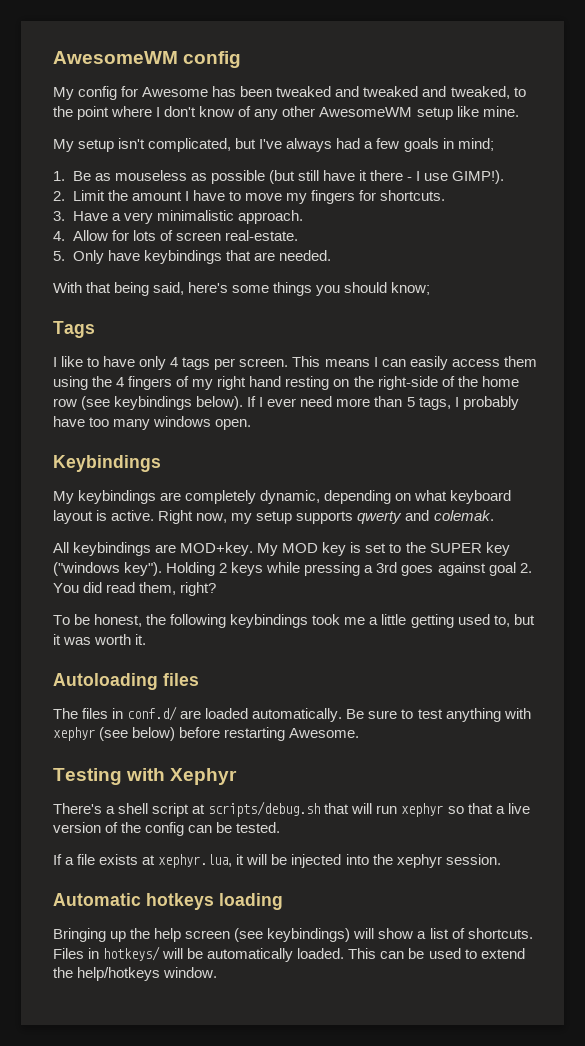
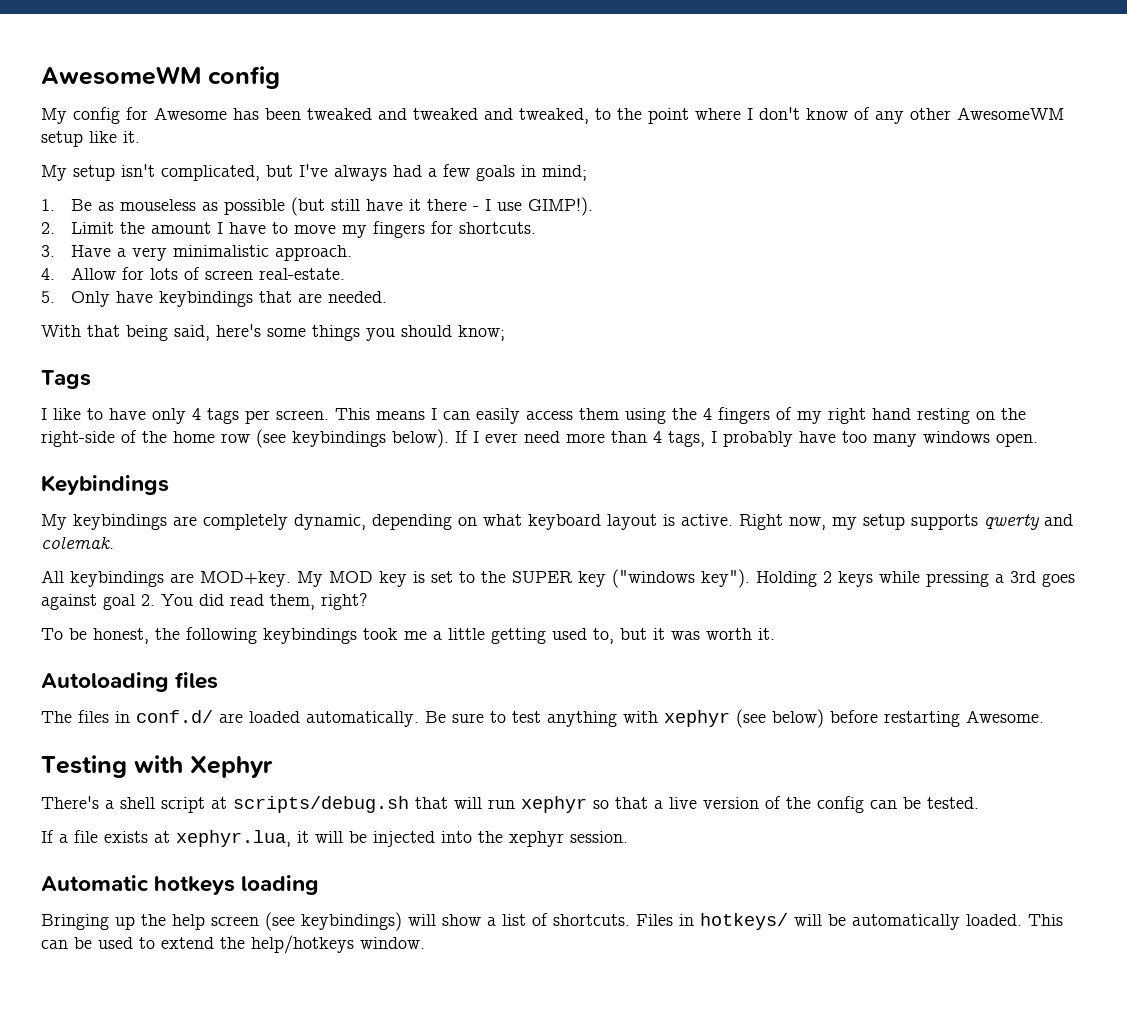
[482,106,519,117] mine. -> [123,131,140,143] it.
[406,397,415,407] 5 -> [653,431,662,443] 4

